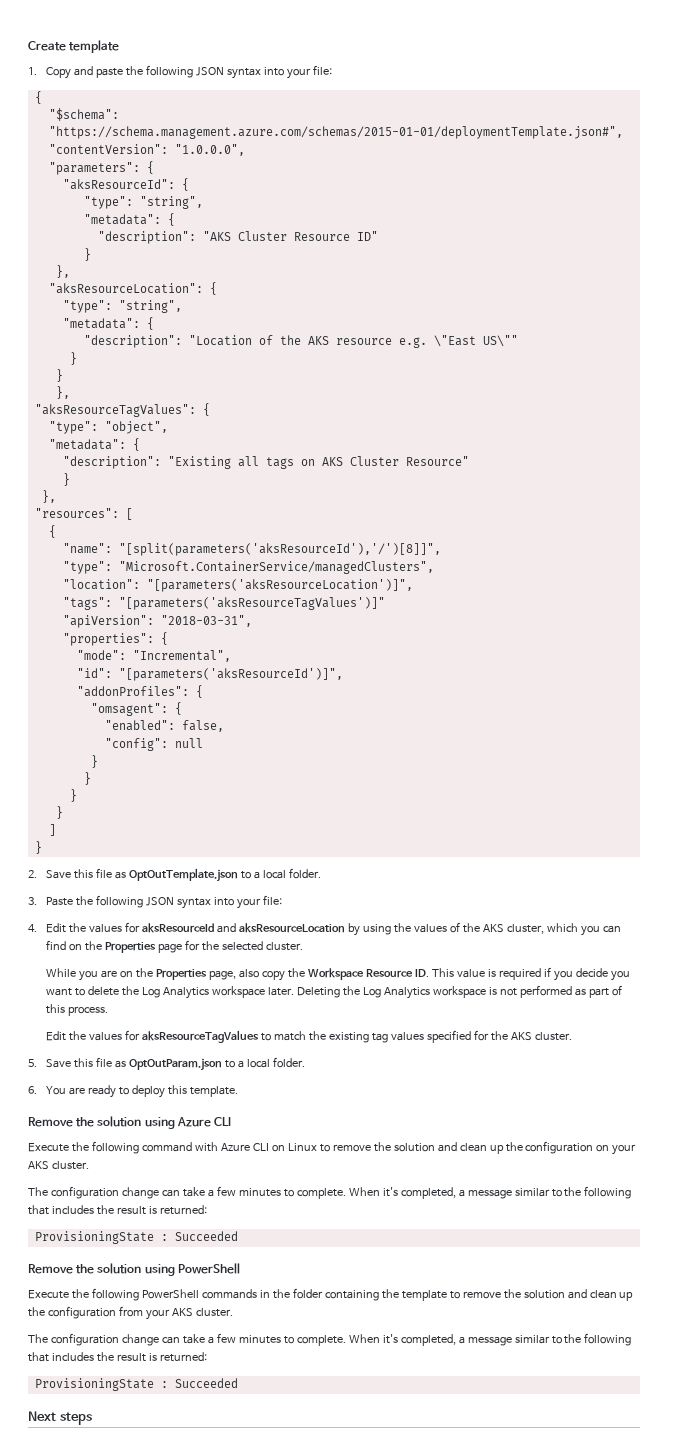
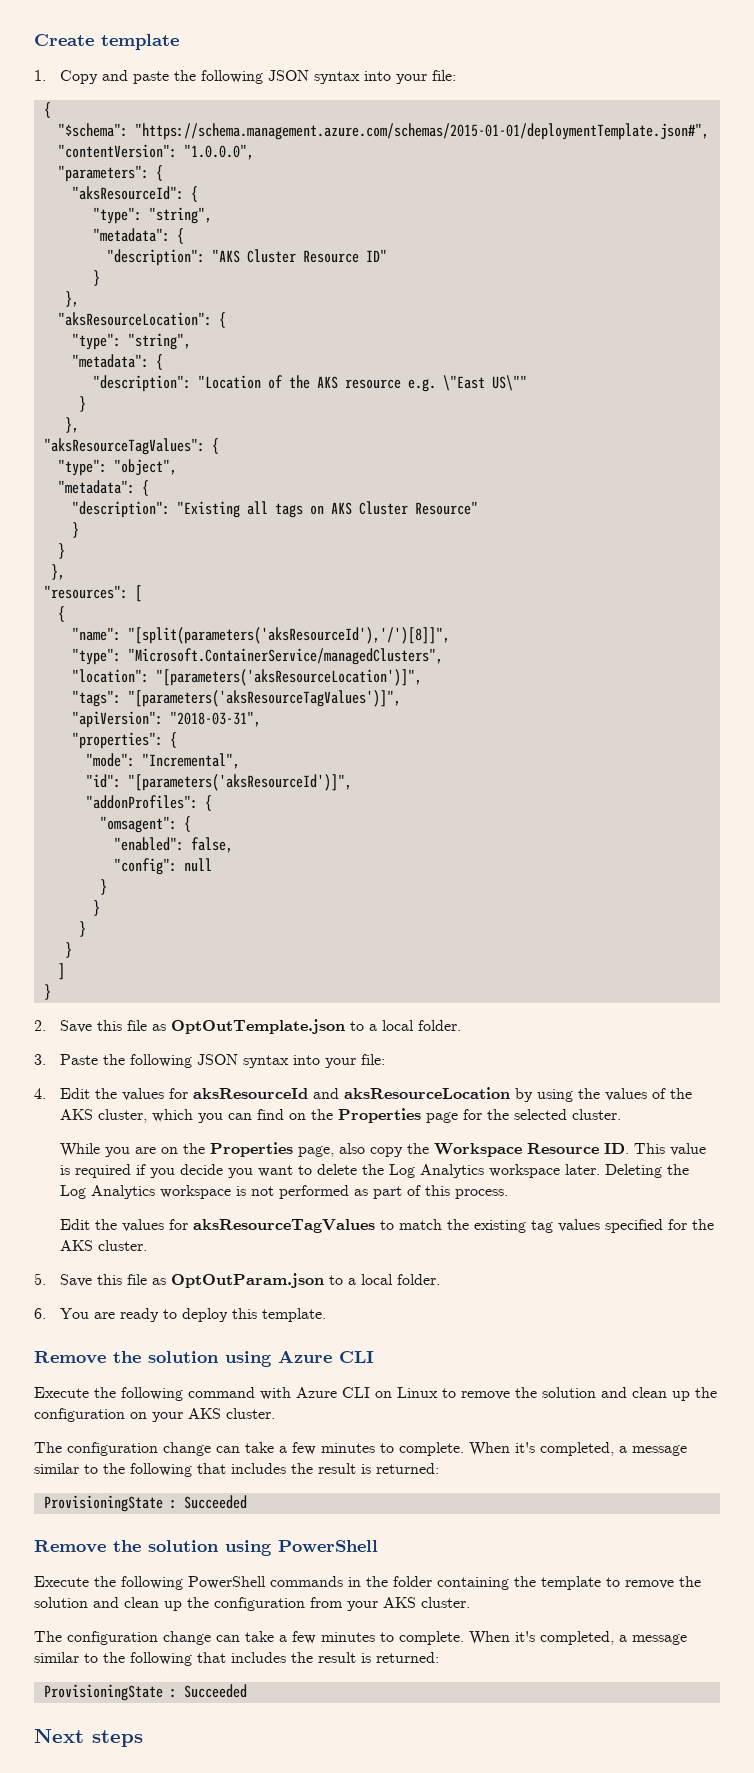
[55,369,63,382] // } -> (86, 404) none
(70, 479) none -> [57,543,65,559] // }
[118,597,385,610] "[parameters('aksResourceTagValues')]" -> [127,690,401,707] "[parameters('aksResourceTagValues')]",

